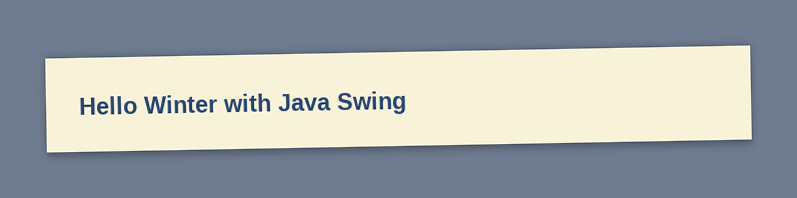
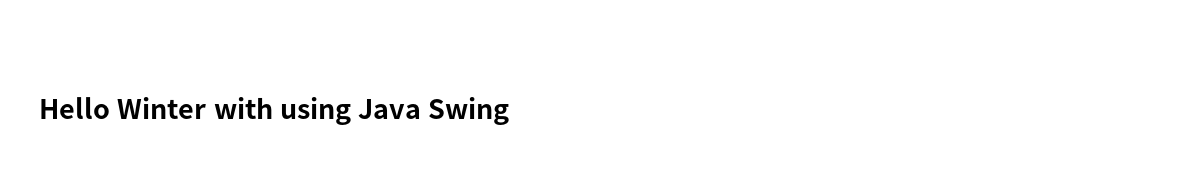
(272, 103) none -> [279,97,351,125] using

